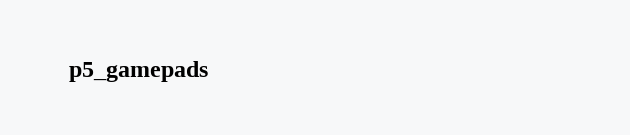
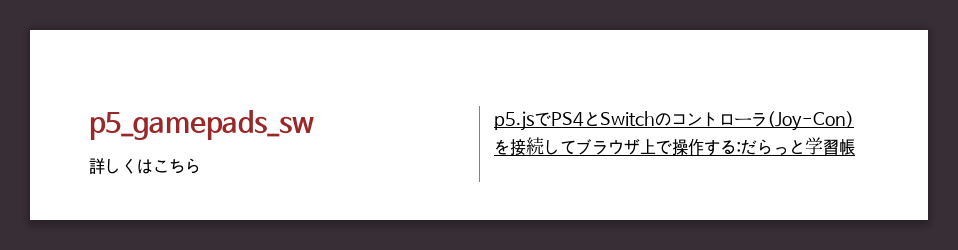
[69,61,208,82] p5_gamepads -> [89,110,314,140] [89,157,201,175] [494,111,854,131] [494,137,855,156] p5_gamepads_sw // 詳しくはこちら // p5.jsでPS4とSwitchのコントローラ(Joy-Con)を接続してブラウザ上で操作する:だらっと学習帳

